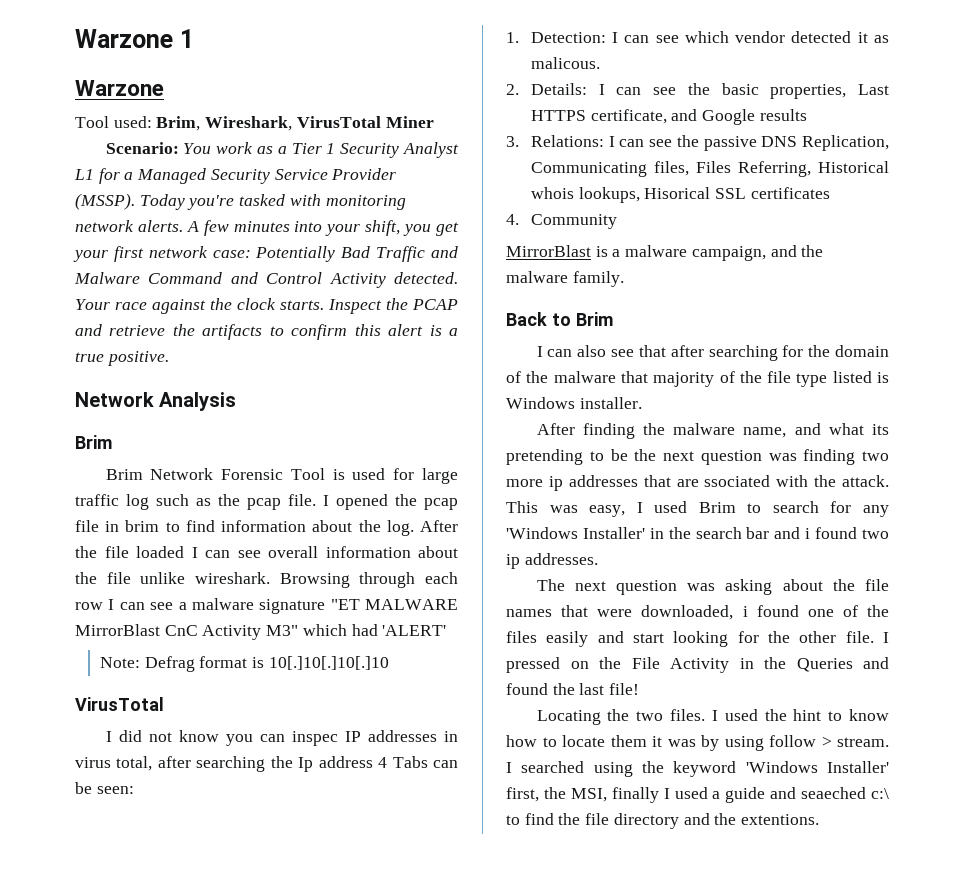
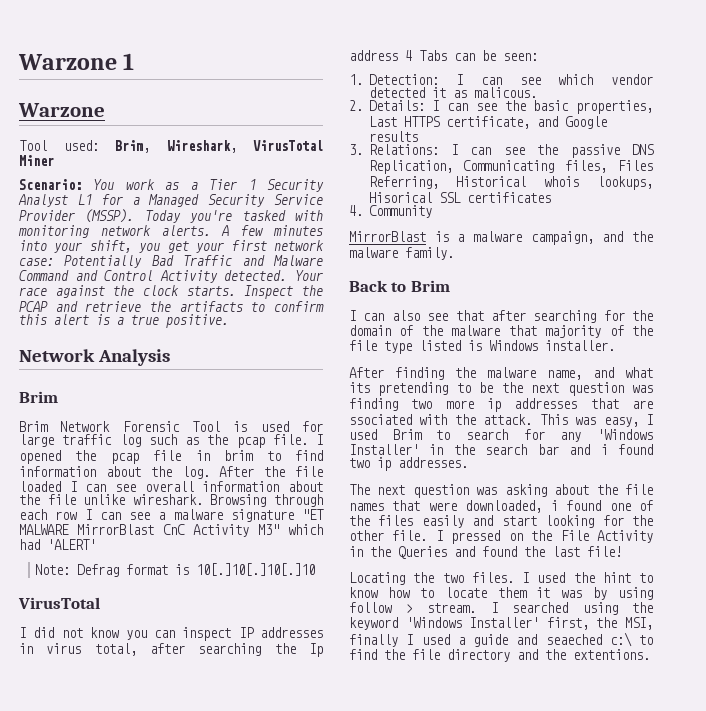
[291,731,338,746] inspec -> [182,627,232,641] inspect

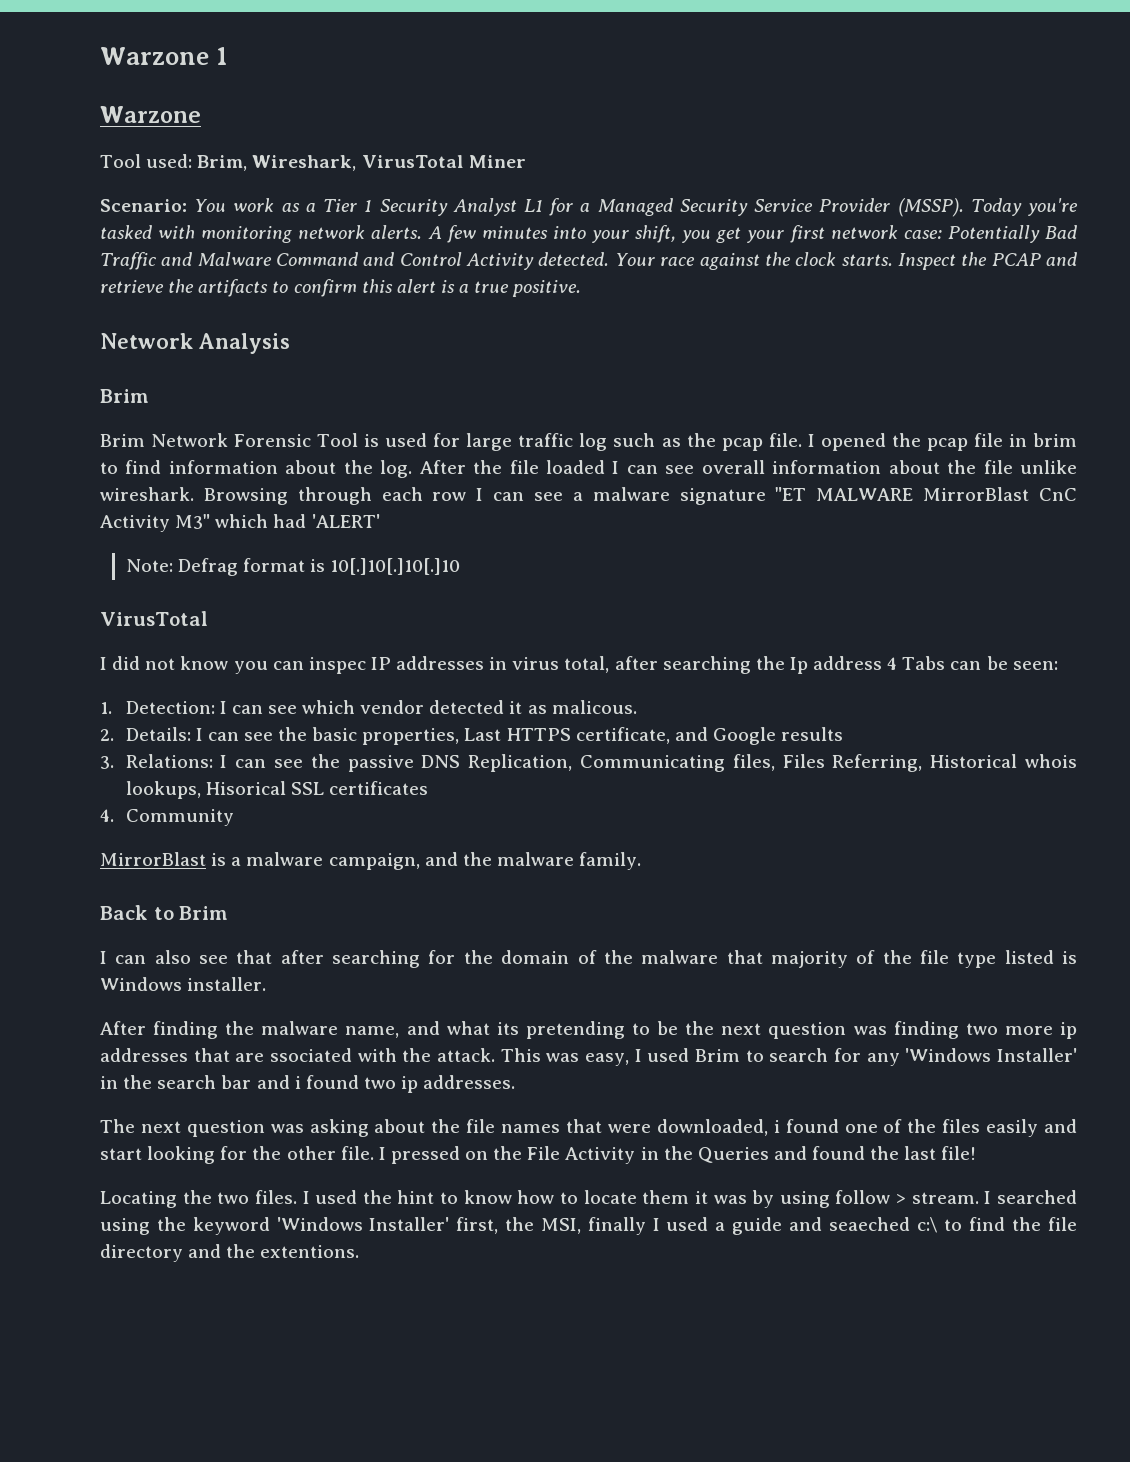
[182,627,232,641] inspect -> [308,657,366,674] inspec

